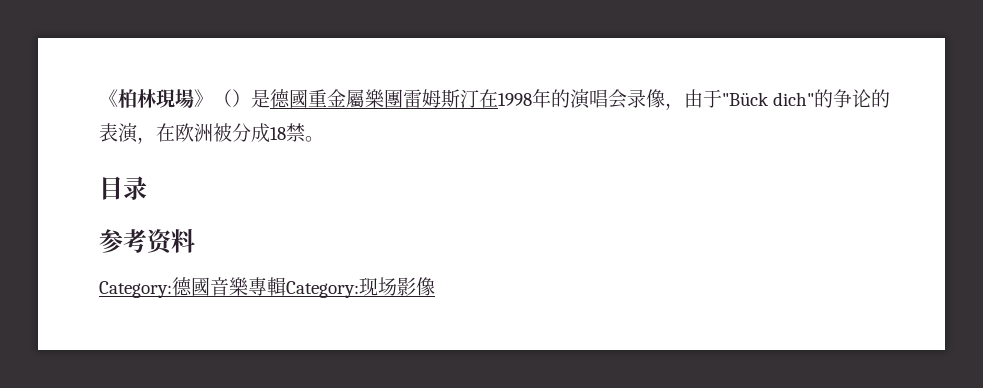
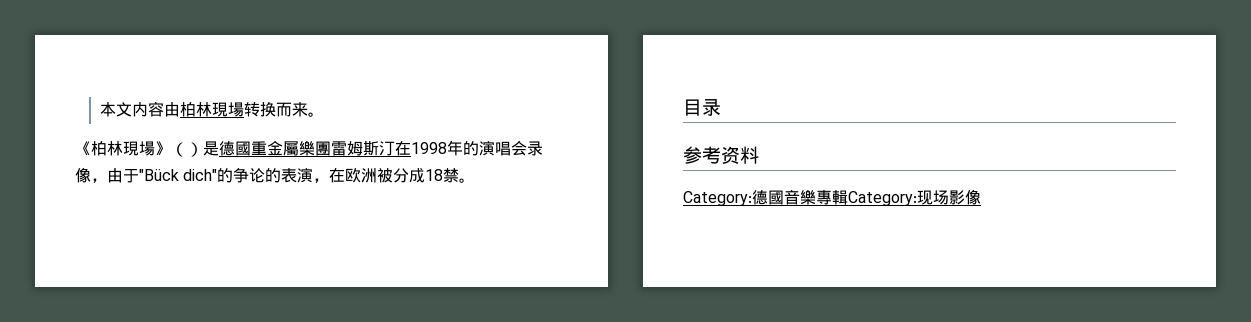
(99, 98) none -> [99,101,324,117] 本文内容由柏林現場转换而来。 //

